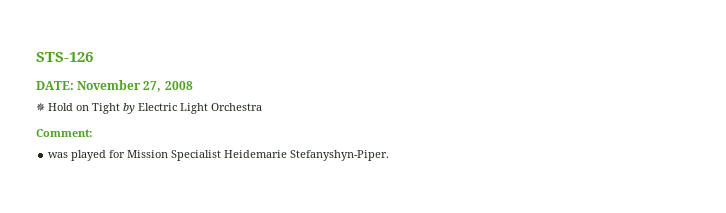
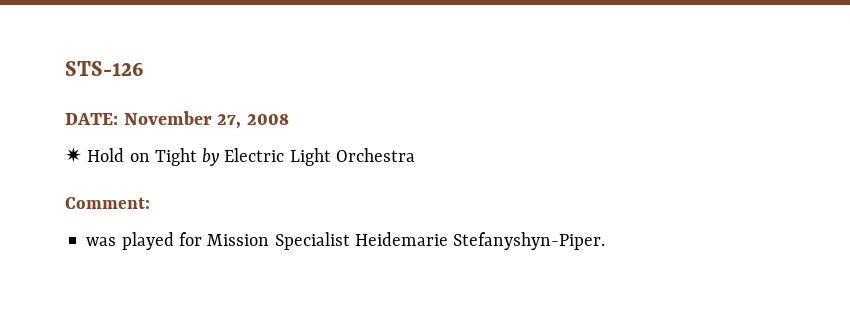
[36,102,45,112] ✵ -> [65,147,82,163] ✷

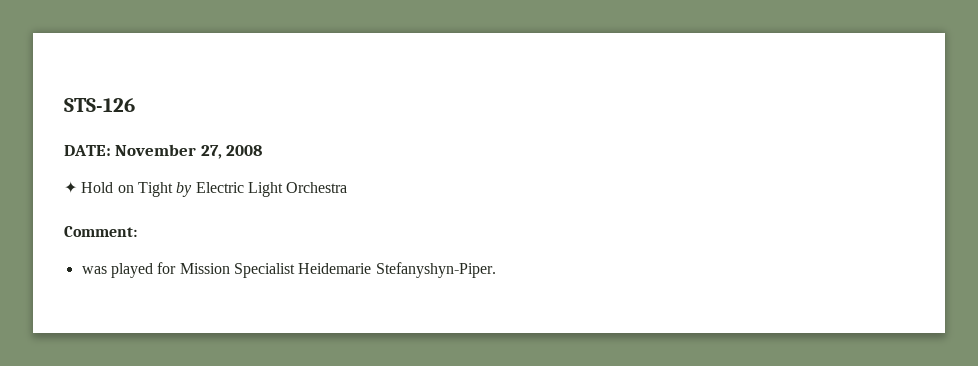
[65,147,82,163] ✷ -> [64,181,77,194] ✦

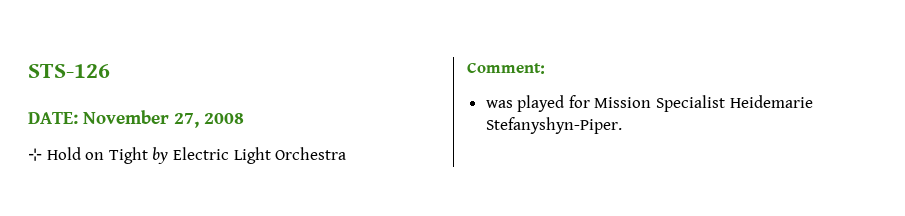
[64,181,77,194] ✦ -> [28,148,42,161] ⊹

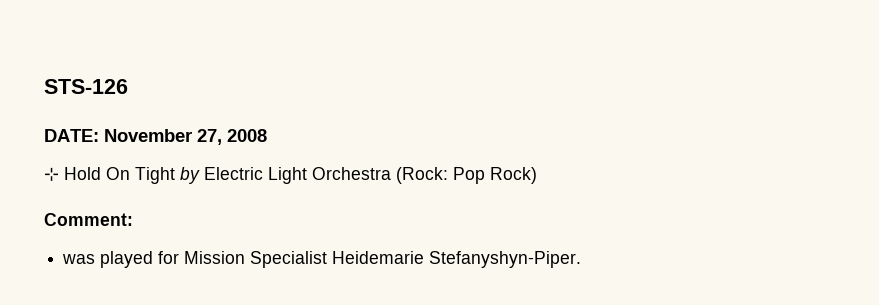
[85,152,105,160] on -> [106,167,130,180] On
(347, 153) none -> [396,167,537,184] (Rock: Pop Rock)

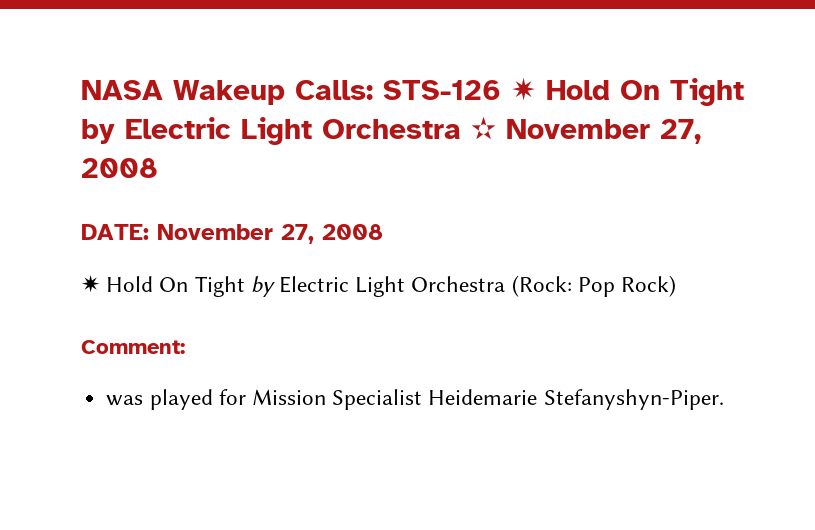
[44,79,128,94] STS-126 -> [81,77,744,106] [81,116,701,145] [81,158,158,178] NASA Wakeup Calls: STS-126 ✷ Hold On Tight by Electric Light Orchestra ✫ November 27, 2008
[44,167,59,181] ⊹ -> [81,274,100,293] ✷

